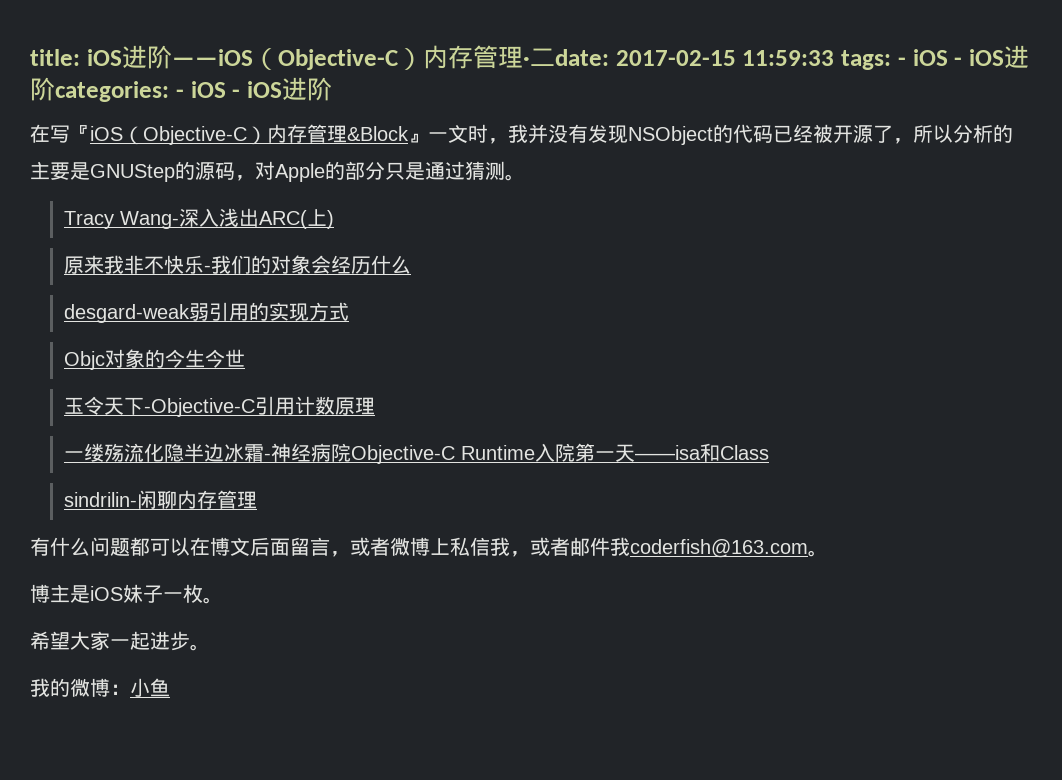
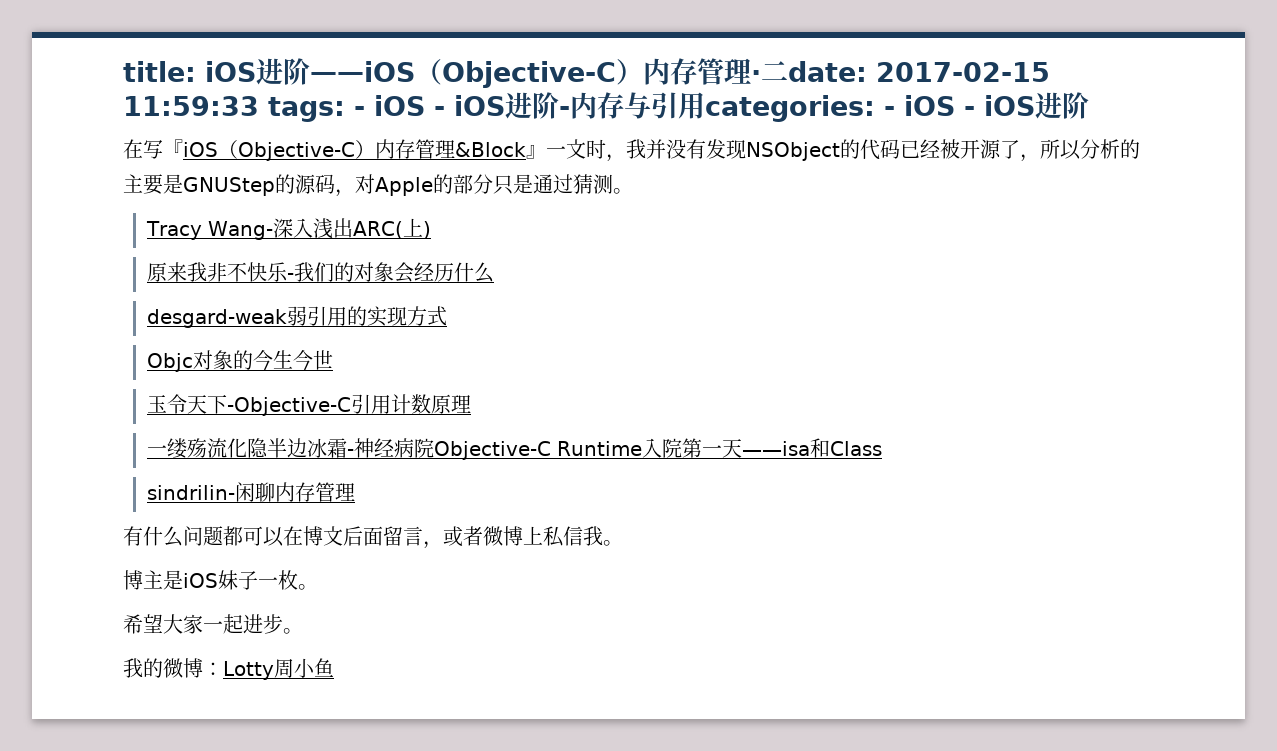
(55, 89) none -> [559,92,705,119] -内存与引用
[510,537,808,558] ，或者邮件我coderfish@163.com -> (603, 536) none
(130, 689) none -> [223,659,294,680] Lotty周

